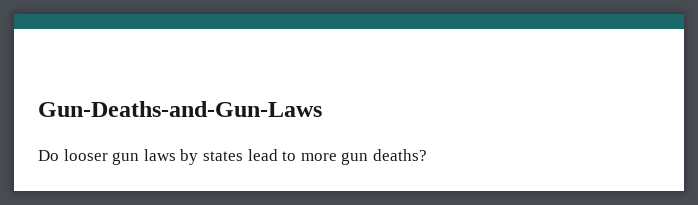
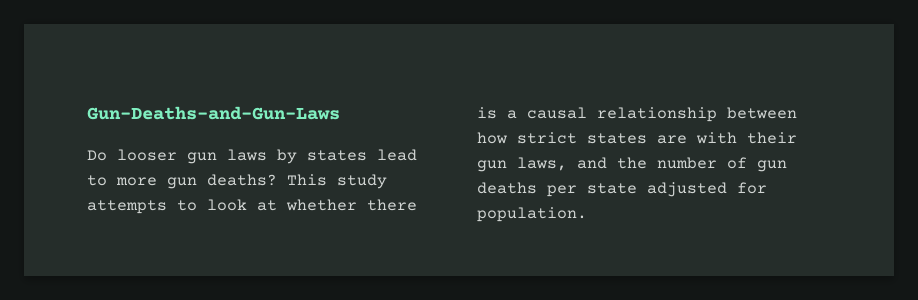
(427, 155) none -> [287,174,387,189] [87,199,417,214] [477,107,797,122] [477,132,797,144] [477,157,787,172] [477,182,767,197] [477,207,587,222] This study attempts to look at whether there is a causal relationship between how strict states are with their gun laws, and the number of gun deaths per state adjusted for population.

